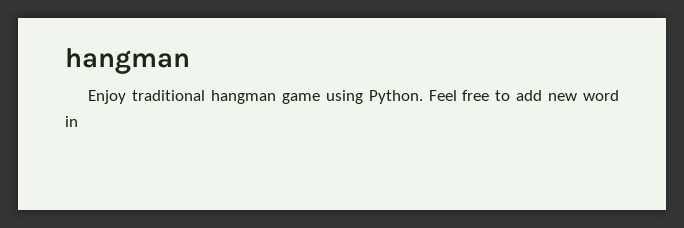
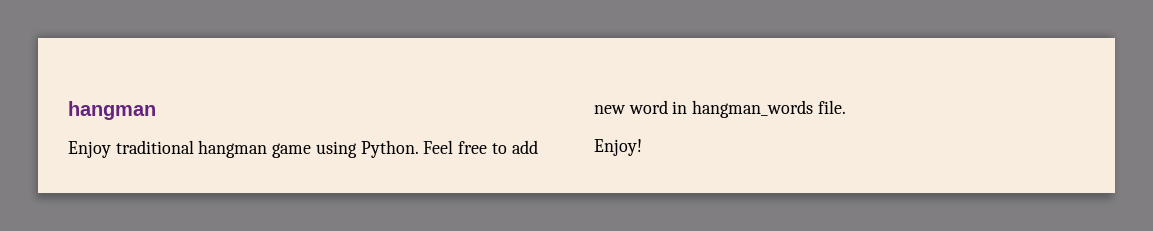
(78, 121) none -> [692,100,846,118] [594,139,642,156] hangman_words file. // Enjoy!

